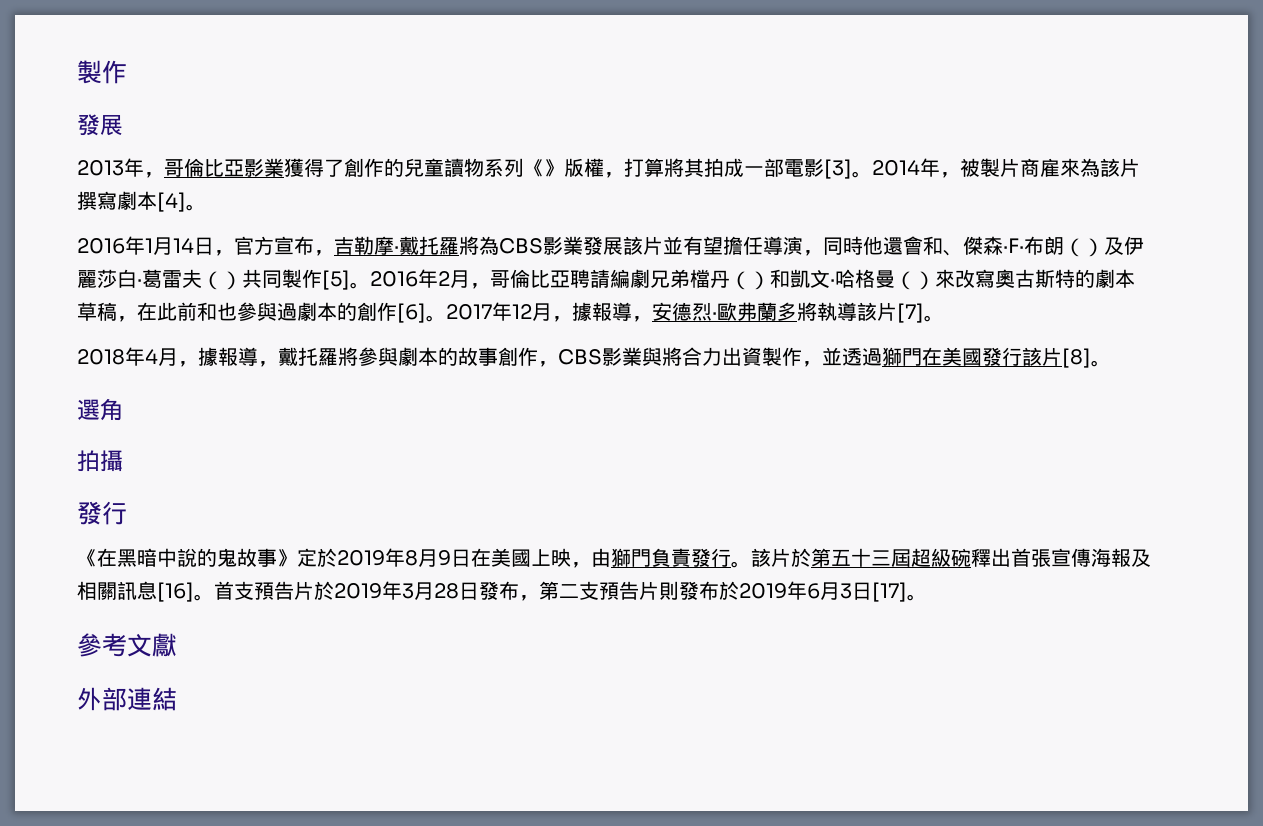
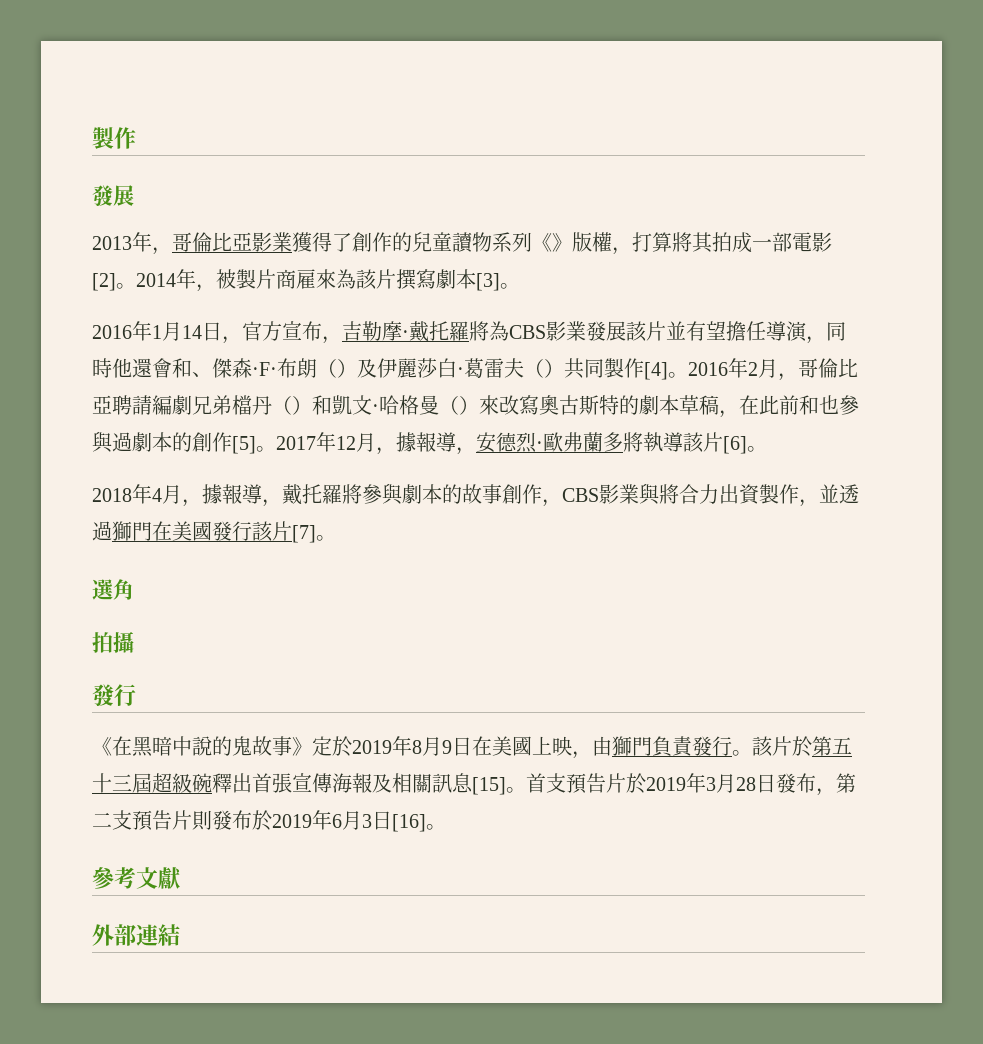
[824,159,852,179] [3] -> [92,273,116,291] [2]
[157,192,186,212] [4] -> [476,273,500,291] [3]
[322,270,350,290] [5] -> [644,362,668,380] [4]
[397,303,426,323] [6] -> [232,436,256,454] [5]
[897,303,924,323] [7] -> [723,436,747,454] [6]
[1062,348,1091,368] [8] -> [292,525,316,543] [7]
[157,582,194,602] [16] -> [472,777,506,795] [15]
[872,582,907,602] [17] -> [392,814,426,832] [16]

